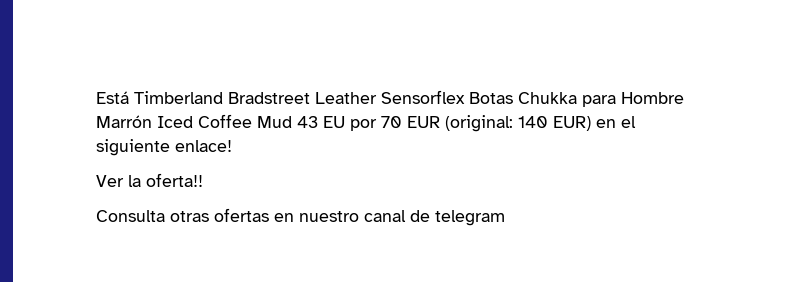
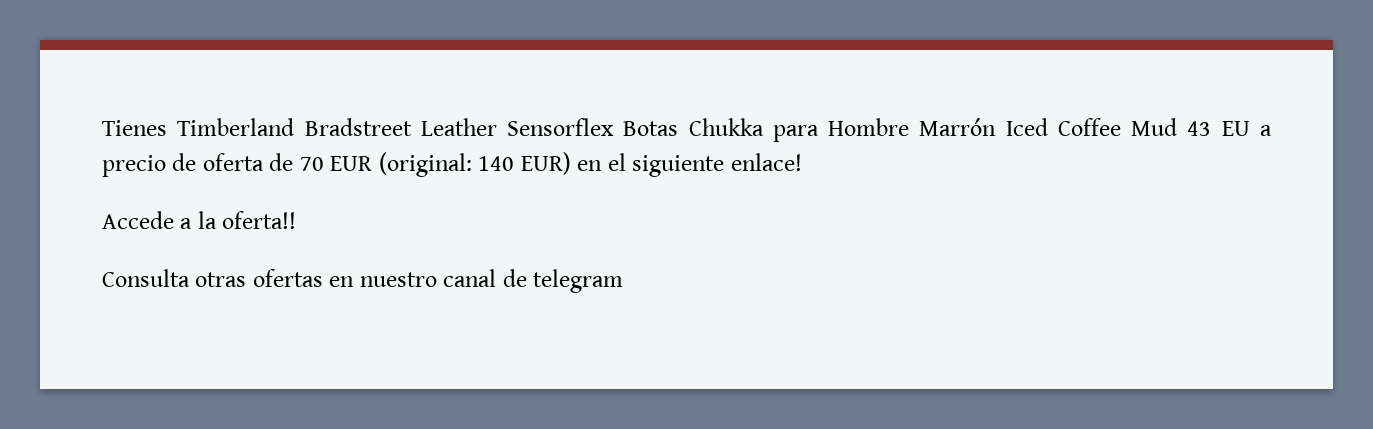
[96,91,129,104] Está -> [102,120,167,136] Tienes
[350,119,377,131] por -> [1259,125,1272,136] [102,153,294,177] a precio de oferta de
[96,175,124,187] Ver -> [102,211,193,229] Accede a

